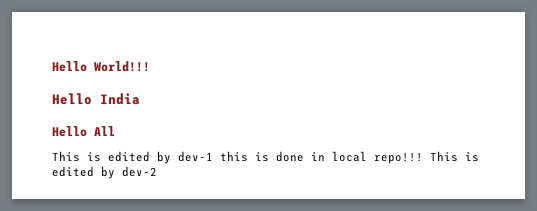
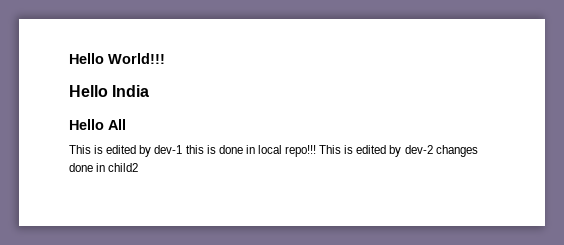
(157, 171) none -> [435,145,478,157] [69,163,139,172] changes done in child2

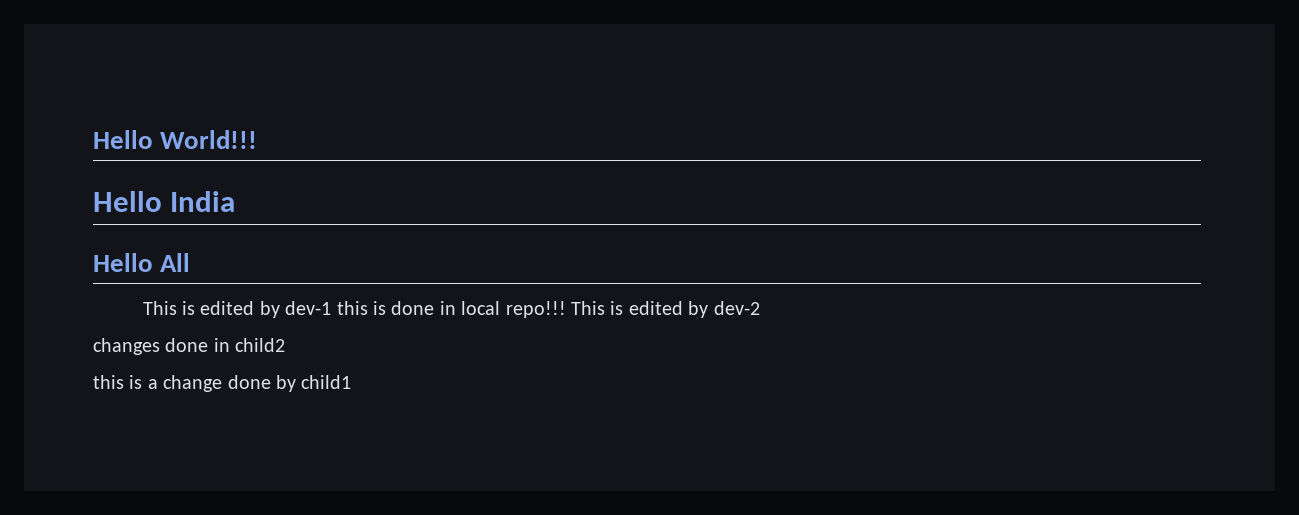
(433, 149) none -> (760, 308) //
(139, 167) none -> [93,375,352,392] // this is a change done by child1

